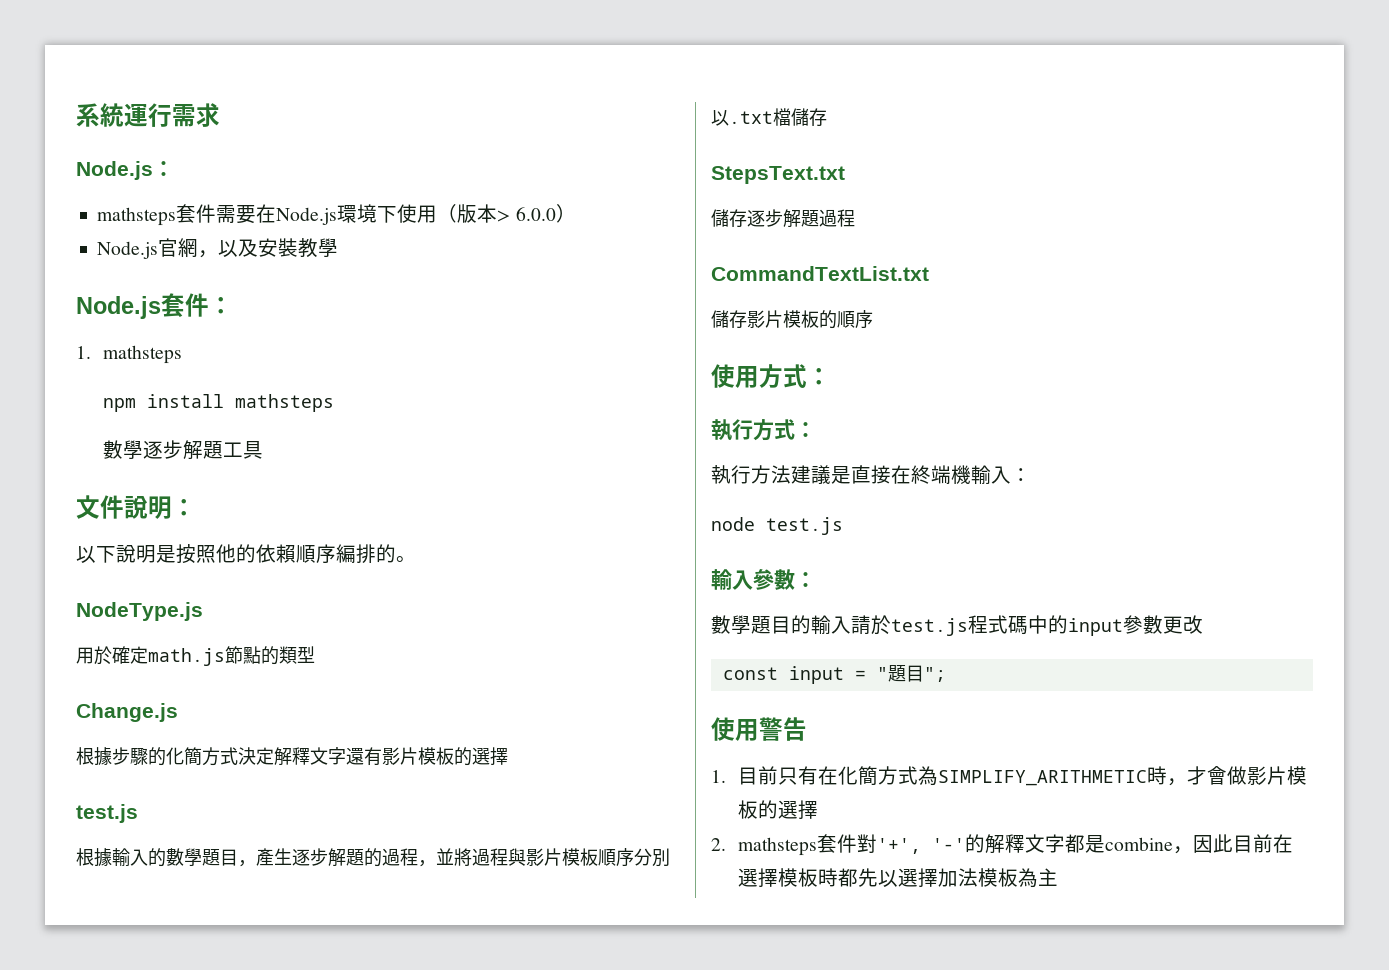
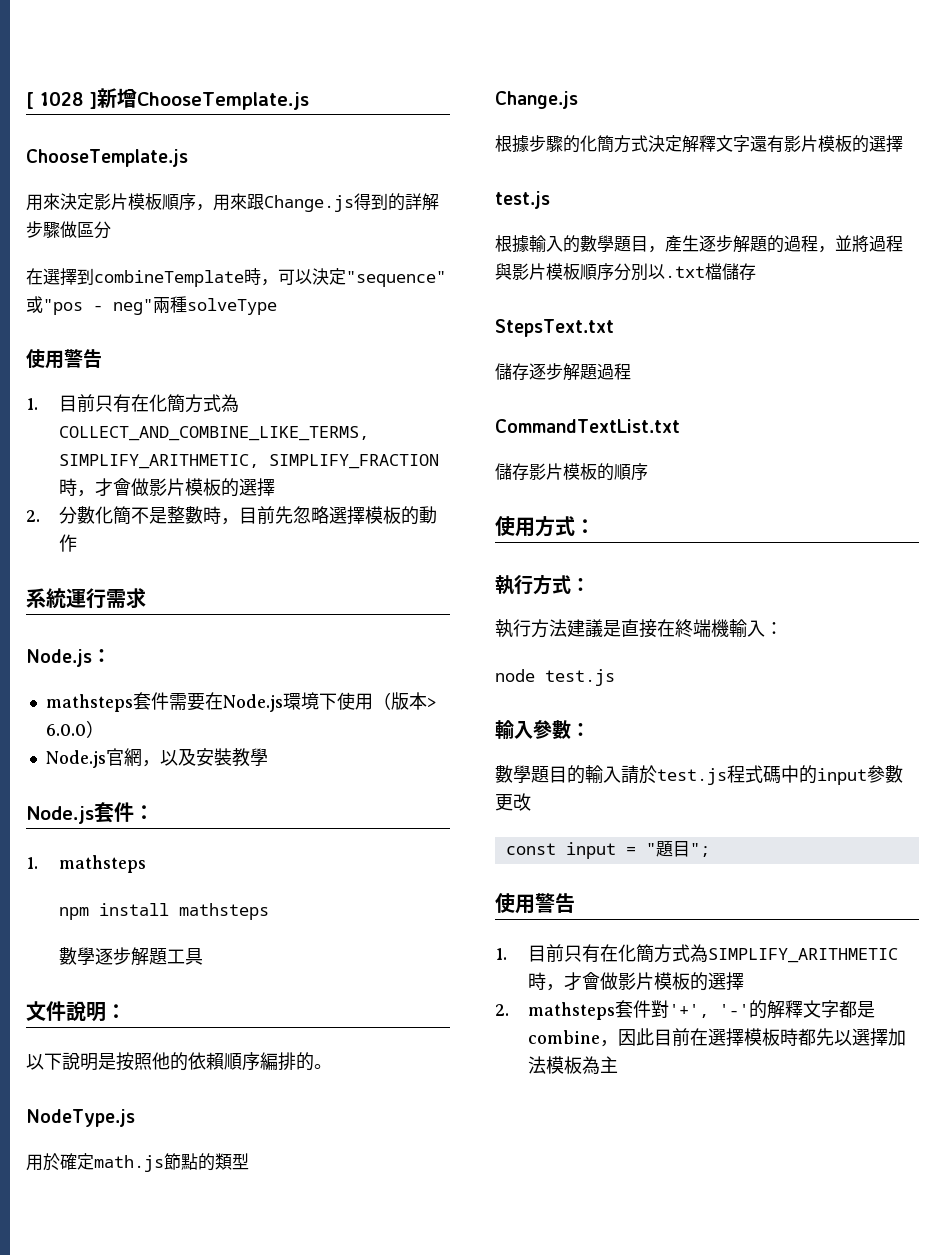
(76, 115) none -> [26,88,309,110] [26,149,188,167] [26,193,439,212] [26,221,111,239] [26,268,446,287] [26,296,277,315] [26,349,102,369] [26,394,239,413] [58,426,369,441] [58,454,439,469] [58,478,275,497] [26,506,437,525] [58,534,77,552] [ 1028 ]新增ChooseTemplate.js // ChooseTemplate.js // 用來決定影片模板順序，用來跟Change.js得到的詳解步驟做區分 // 在選擇到combineTemplate時，可以決定"sequence"或"pos - neg"兩種solveType // 使用警告 // 1.目前只有在化簡方式為COLLECT_AND_COMBINE_LIKE_TERMS, SIMPLIFY_ARITHMETIC, SIMPLIFY_FRACTION時，才會做影片模板的選擇 // 2.分數化簡不是整數時，目前先忽略選擇模板的動作 //

